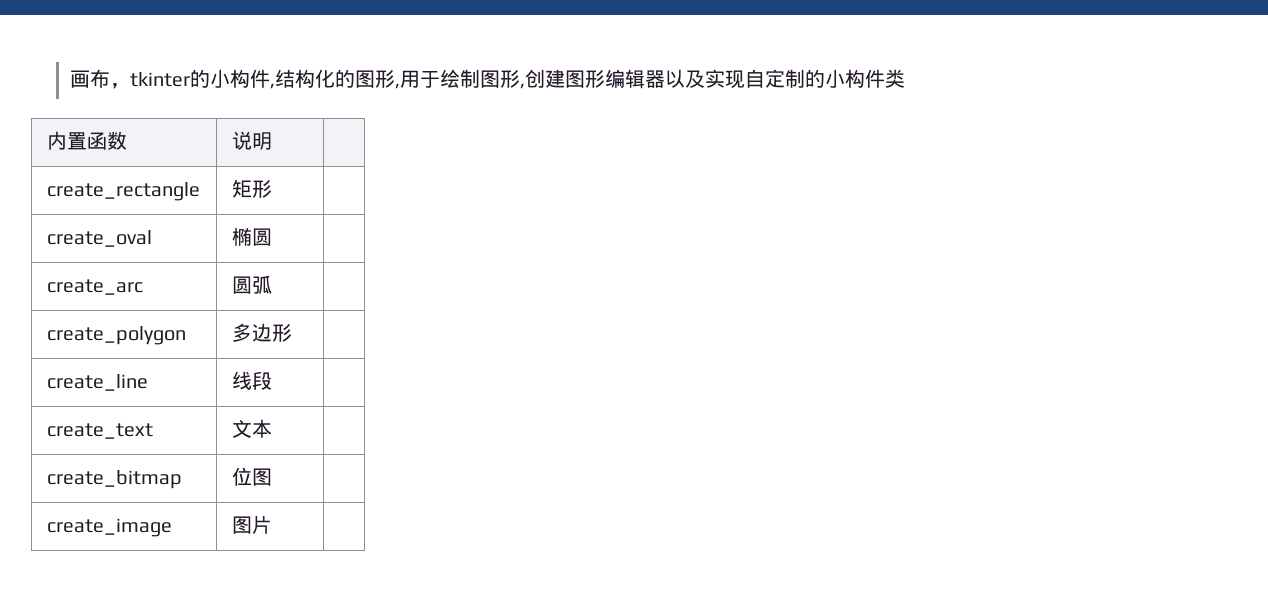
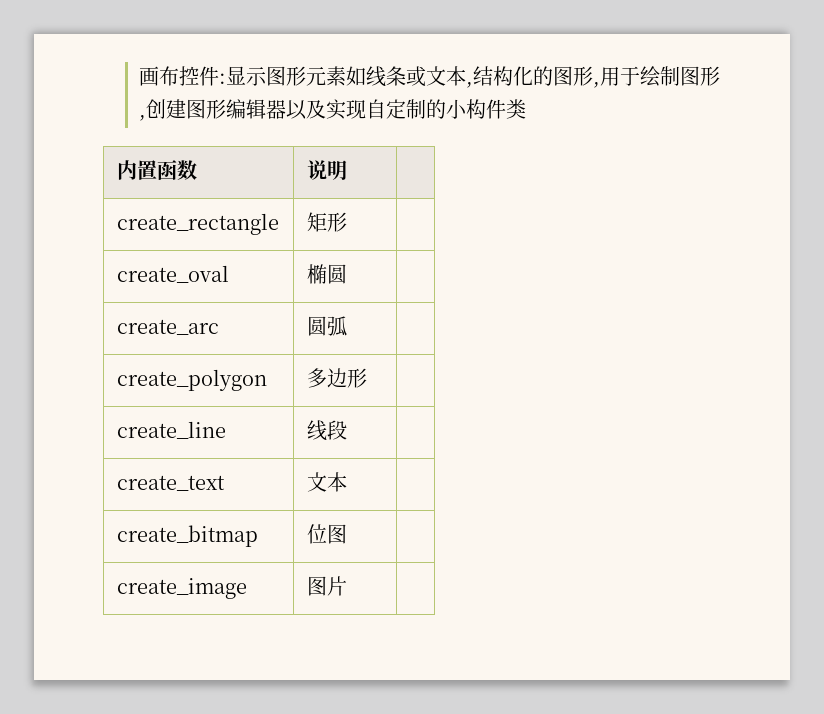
[109,69,270,89] ，tkinter的小构件 -> [179,66,467,87] 控件:显示图形元素如线条或文本

